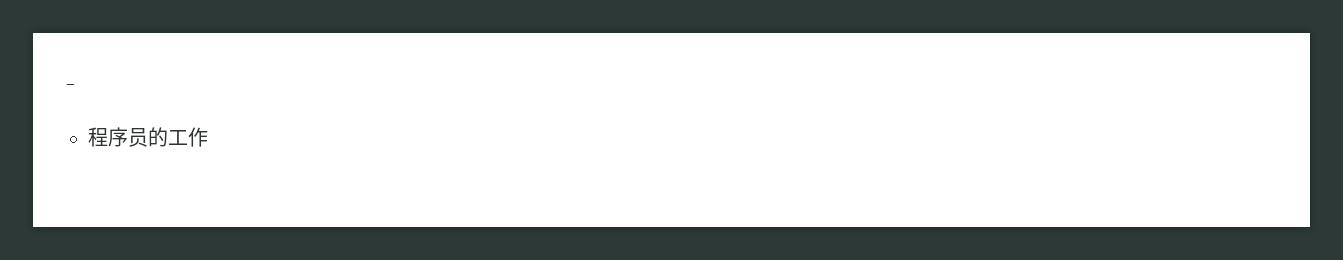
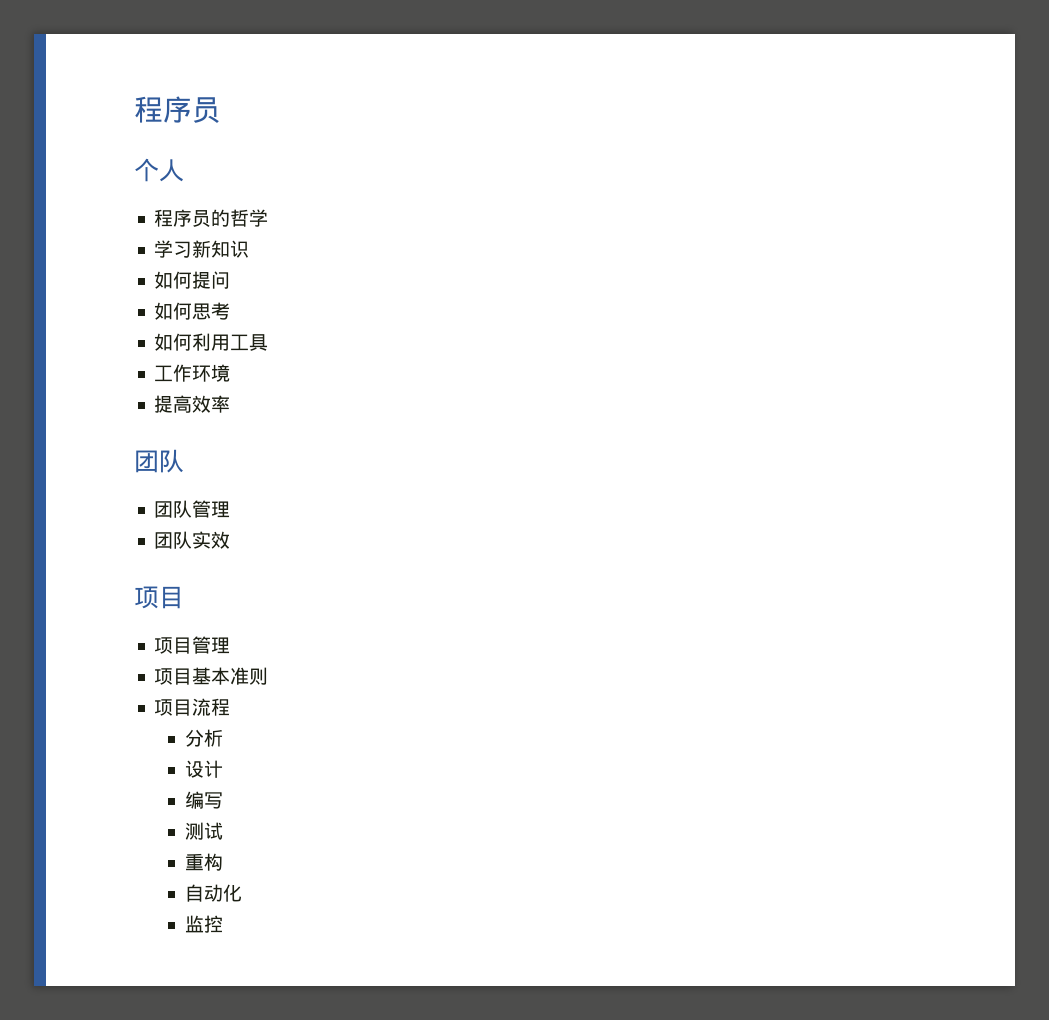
[66,84,75,91] - -> [134,96,221,123] [134,158,184,182] 程序员 // 个人
[168,127,208,147] 工作 -> [230,209,269,227] [154,240,250,258] [154,271,231,289] [154,302,231,320] [154,333,269,351] [154,364,231,382] [154,395,231,413] [134,449,184,473] [154,500,231,518] [154,531,231,549] [134,586,184,609] [154,636,231,654] [154,667,269,685] [154,698,231,716] [184,729,223,747] [184,760,223,778] [184,791,223,809] [184,822,223,840] [184,853,223,871] [184,884,242,902] [184,915,223,933] 哲学 // 学习新知识 // 如何提问 // 如何思考 // 如何利用工具 // 工作环境 // 提高效率 // 团队 // 团队管理 // 团队实效 // 项目 // 项目管理 // 项目基本准则 // 项目流程 // 分析 // 设计 // 编写 // 测试 // 重构 // 自动化 // 监控

